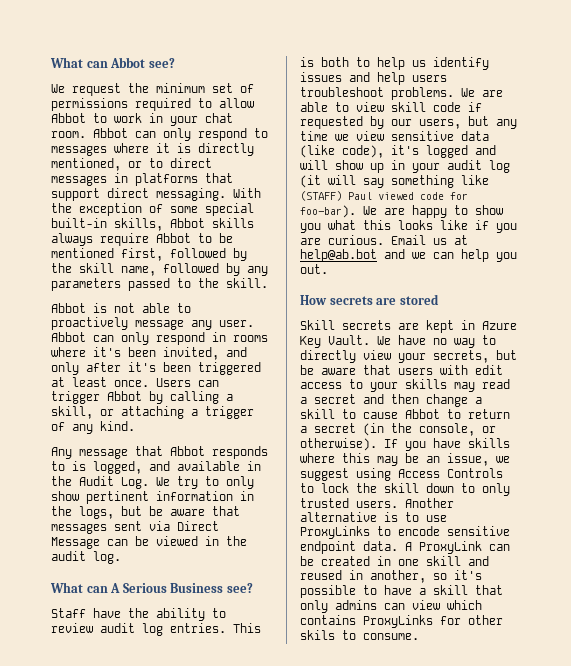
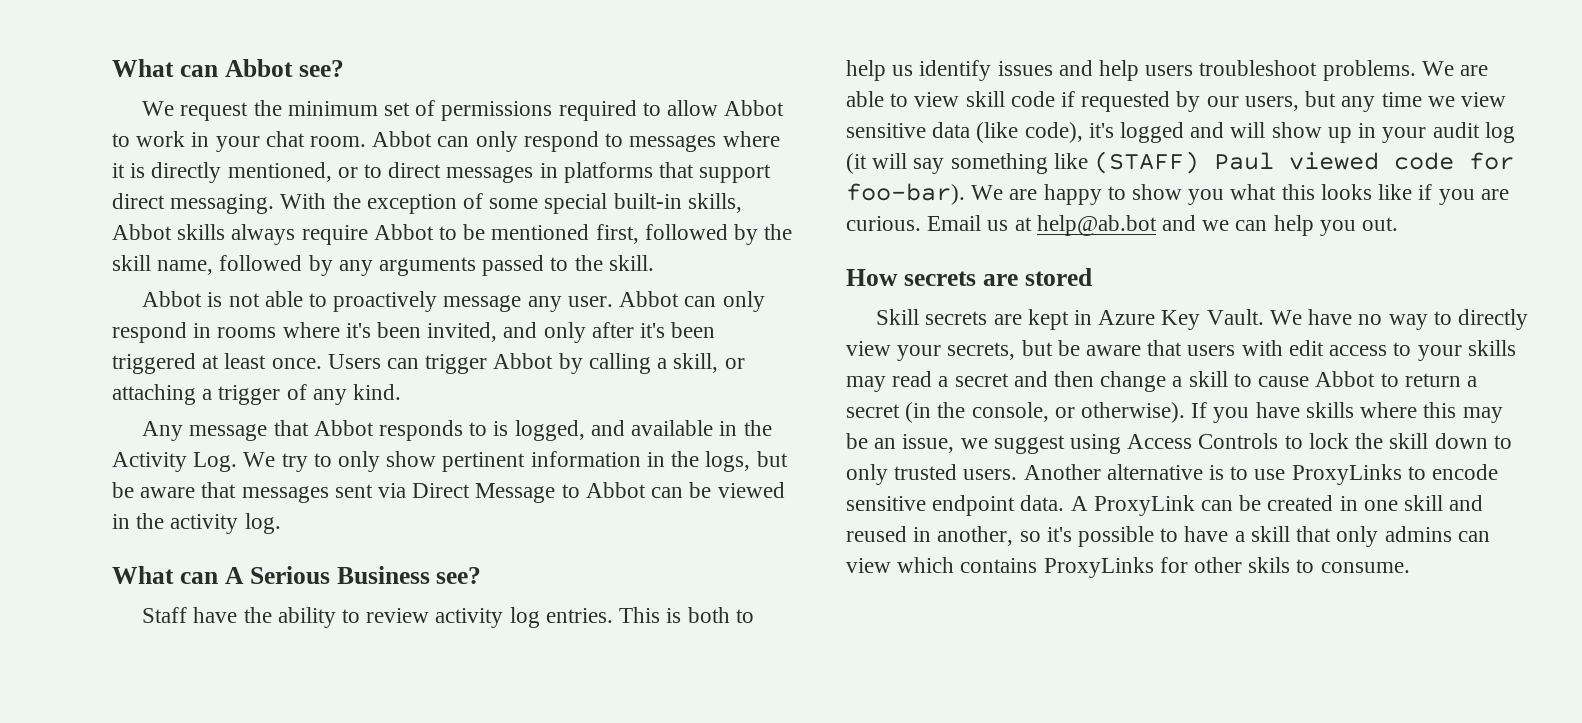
[51,278,121,291] parameters -> [379,257,477,276] arguments
[79,476,114,486] Audit -> [112,452,187,472] Activity
(100, 543) none -> [561,482,646,498] to Abbot
[51,551,86,561] audit -> [170,514,239,534] activity
[100,623,135,633] audit -> [435,608,504,628] activity

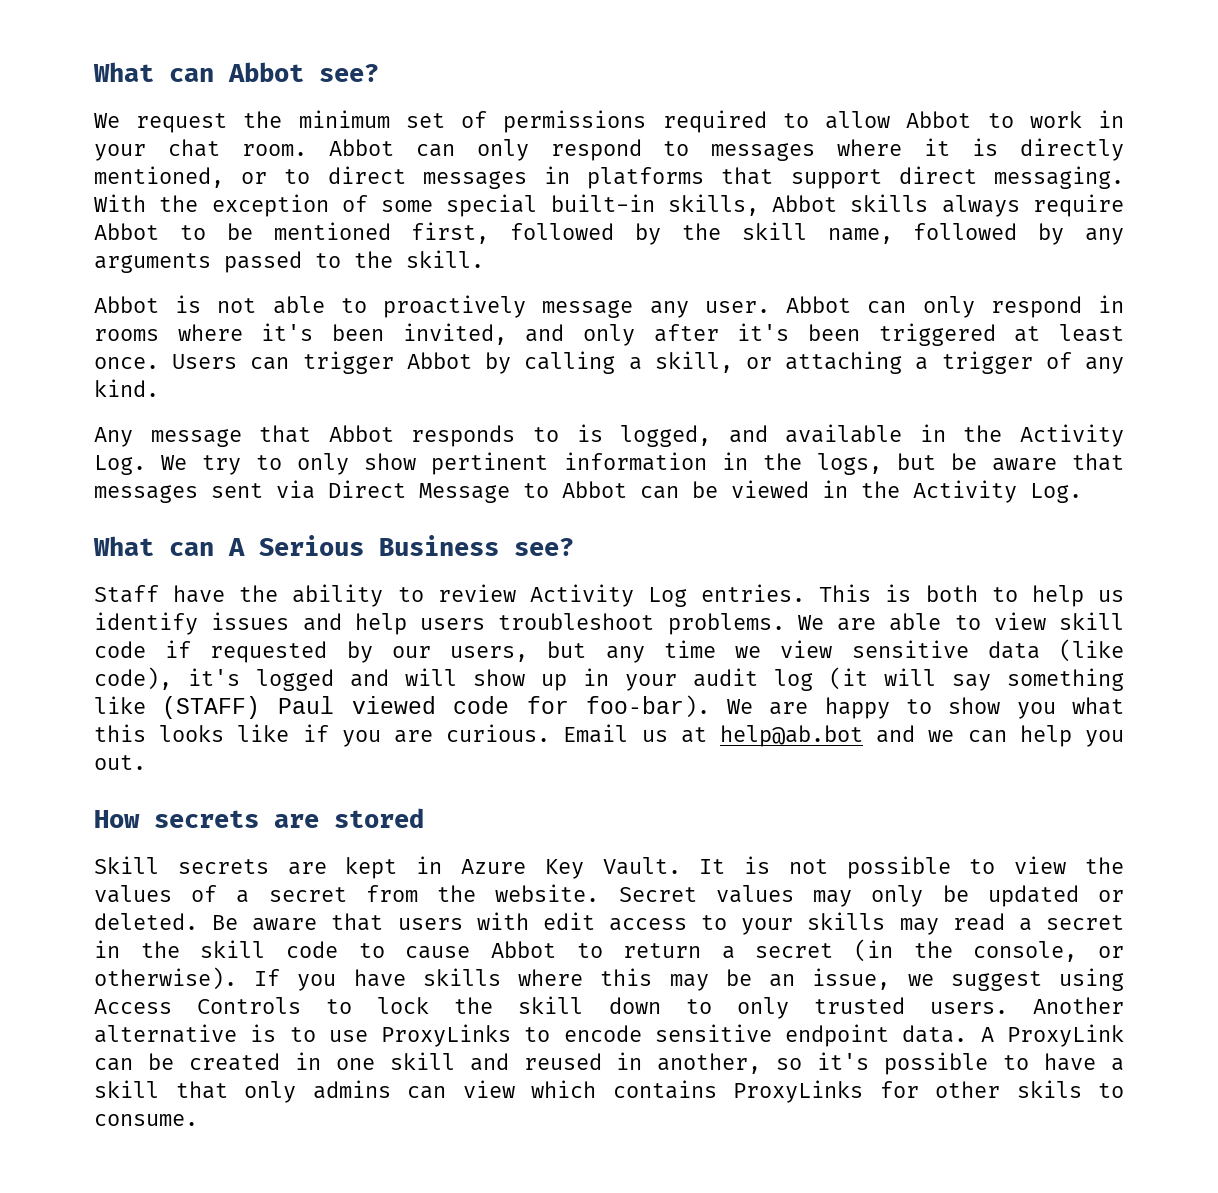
[170,513,281,534] activity log. -> [913,480,1082,503] Activity Log.
[435,607,540,628] activity log -> [529,584,687,607] Activity Log
[1269,309,1528,330] [846,340,1080,361] We have no way to directly view your secrets, but be -> [699,856,1125,879] [94,884,1125,907] [94,913,239,930] It is not possible to view the values of a secret from the website. Secret values may only be updated or deleted. Be
[1013,371,1228,392] and then change a skill -> [94,940,338,958] in the skill code

